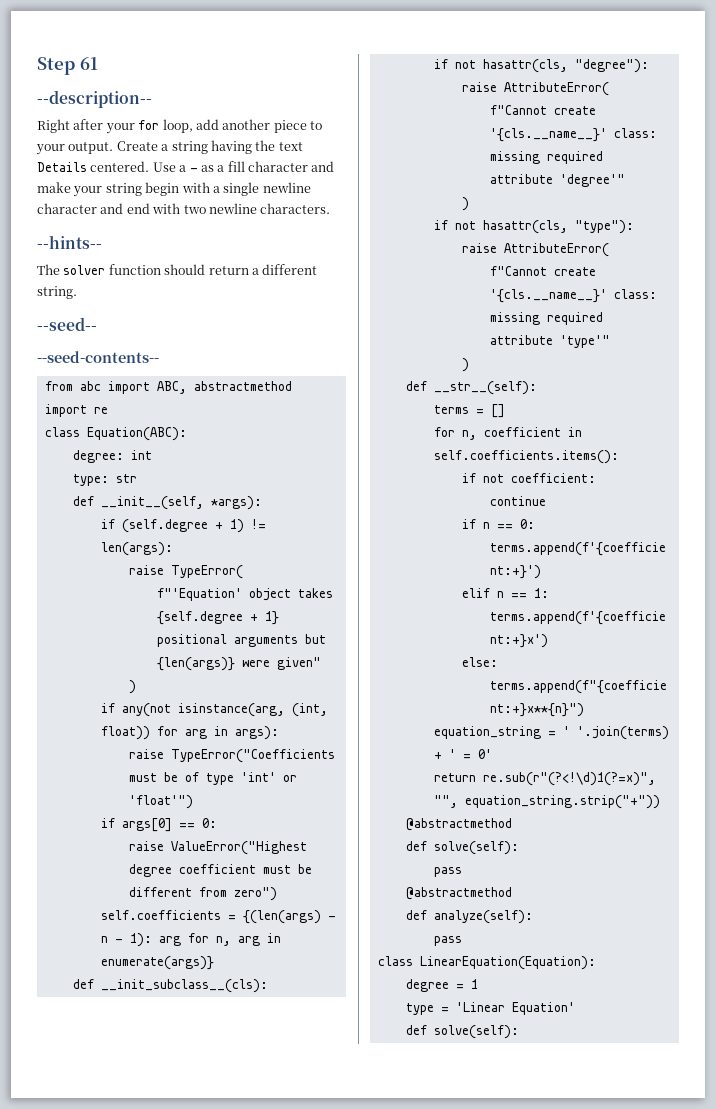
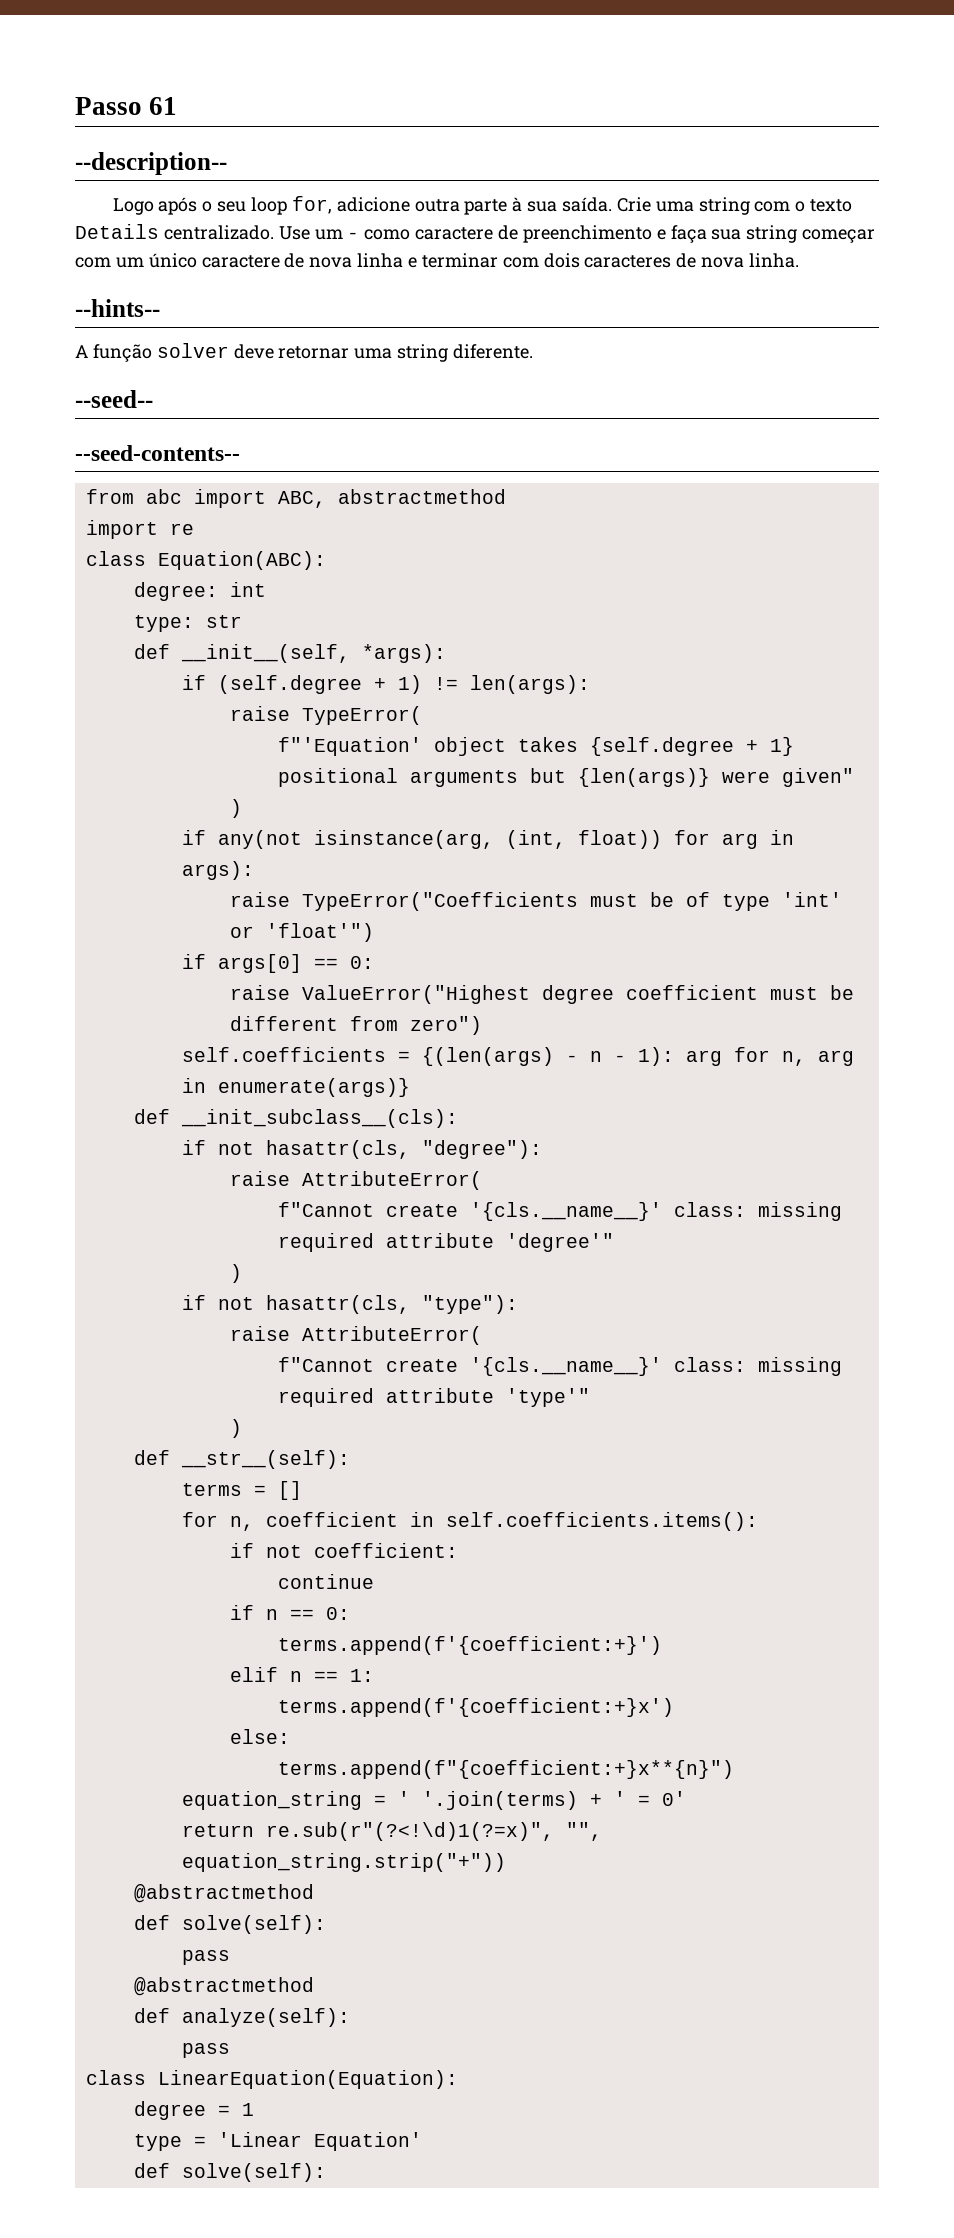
[37,57,75,75] Step -> [75,97,142,115] Passo
[37,119,322,134] [36,140,303,155] [37,161,335,172] [37,182,311,197] [37,203,331,214] [37,235,102,249] [37,264,318,275] [37,286,77,299] Right after your for loop, add another piece to your output. Create a string having the text Details centered. Use a - as a fill character and make your string begin with a single newline character and end with two newline characters. // --hints-- // The solver function should return a different string. -> [112,196,853,215] [75,224,876,243] [75,253,800,268] [75,299,160,317] [75,343,534,362] Logo após o seu loop for, adicione outra parte à sua saída. Crie uma string com o texto Details centralizado. Use um - como caractere de preenchimento e faça sua string começar com um único caractere de nova linha e terminar com dois caracteres de nova linha. // --hints-- // A função solver deve retornar uma string diferente.

